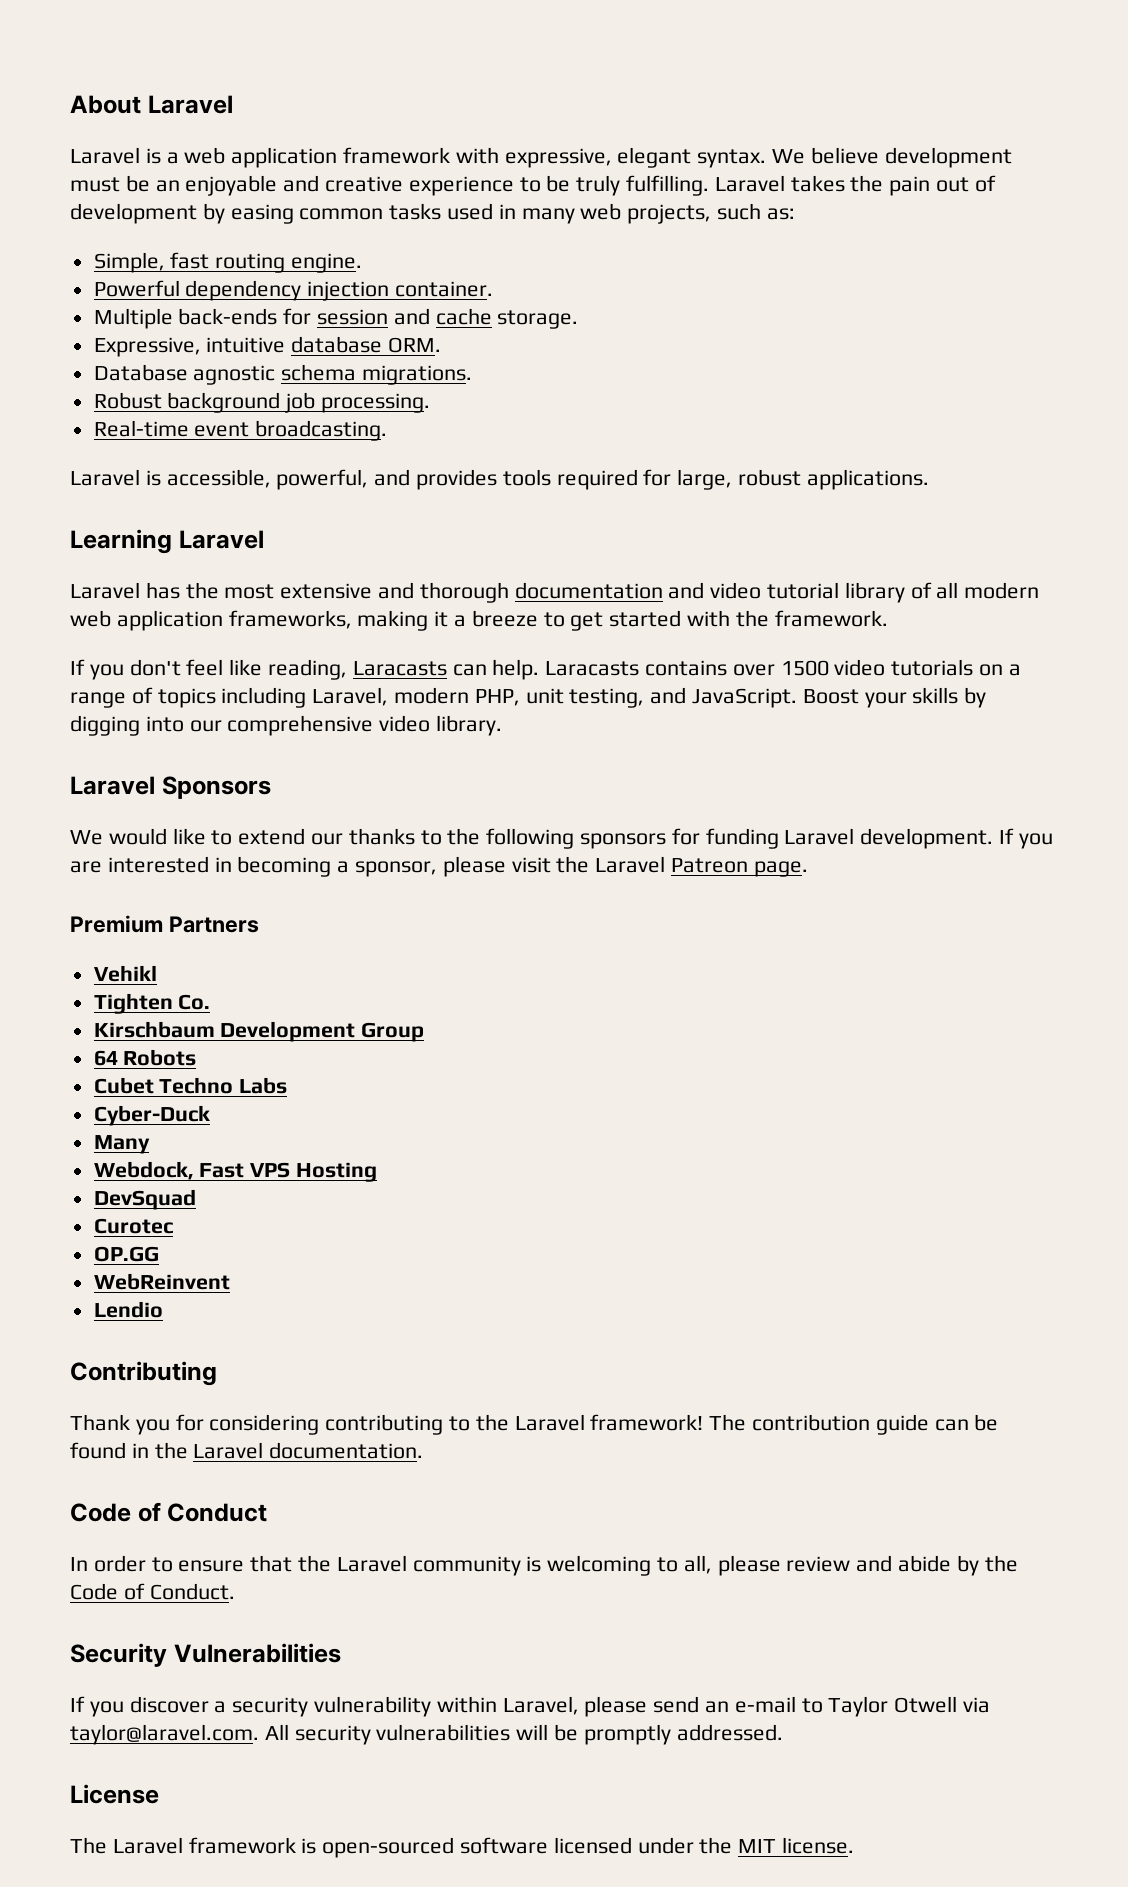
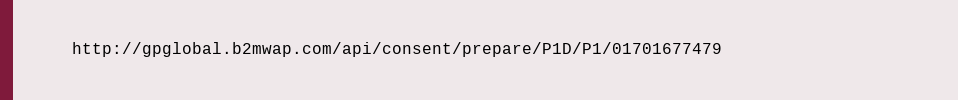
[70,95,233,114] [70,147,1012,168] [70,175,996,196] [70,203,795,224] [93,252,363,273] [93,280,494,301] [93,308,579,329] [93,336,442,357] [93,364,473,385] [93,392,431,413] [93,420,388,441] [70,469,929,490] [70,529,264,554] [70,582,1040,603] [70,610,888,631] [70,659,1021,680] [70,687,987,708] [70,715,503,736] [70,776,271,799] [70,828,1053,849] [70,856,808,877] [70,915,259,933] [93,965,157,982] [93,993,211,1014] [93,1021,425,1042] [93,1049,197,1066] [93,1077,288,1094] [93,1105,210,1126] [93,1135,150,1154] [93,1161,378,1182] [93,1189,196,1210] [93,1218,173,1234] [93,1246,159,1262] [93,1273,230,1290] [93,1301,163,1318] [70,1361,217,1386] [70,1414,999,1435] [70,1442,424,1459] [70,1502,268,1522] [70,1555,1018,1576] [70,1583,235,1600] [70,1643,341,1667] [70,1696,991,1717] [70,1724,783,1745] [70,1784,159,1804] [70,1837,855,1858] About Laravel // Laravel is a web application framework with expressive, elegant syntax. We believe development must be an enjoyable and creative experience to be truly fulfilling. Laravel takes the pain out of development by easing common tasks used in many web projects, such as: // Simple, fast routing engine. // Powerful dependency injection container. // Multiple back-ends for session and cache storage. // Expressive, intuitive database ORM. // Database agnostic schema migrations. // Robust background job processing. // Real-time event broadcasting. // Laravel is accessible, powerful, and provides tools required for large, robust applications. // Learning Laravel // Laravel has the most extensive and thorough documentation and video tutorial library of all modern web application frameworks, making it a breeze to get started with the framework. // If you don't feel like reading, Laracasts can help. Laracasts contains over 1500 video tutorials on a range of topics including Laravel, modern PHP, unit testing, and JavaScript. Boost your skills by digging into our comprehensive video library. // Laravel Sponsors // We would like to extend our thanks to the following sponsors for funding Laravel development. If you are interested in becoming a sponsor, please visit the Laravel Patreon page. // Premium Partners // Vehikl // Tighten Co. // Kirschbaum Development Group // 64 Robots // Cubet Techno Labs // Cyber-Duck // Many // Webdock, Fast VPS Hosting // DevSquad // Curotec // OP.GG // WebReinvent // Lendio // Contributing // Thank you for considering contributing to the Laravel framework! The contribution guide can be found in the Laravel documentation. // Code of Conduct // In order to ensure that the Laravel community is welcoming to all, please review and abide by the Code of Conduct. // Security Vulnerabilities // If you discover a security vulnerability within Laravel, please send an e-mail to Taylor Otwell via taylor@laravel.com. All security vulnerabilities will be promptly addressed. // License // The Laravel framework is open-sourced software licensed under the MIT license. -> [72,42,722,57] http://gpglobal.b2mwap.com/api/consent/prepare/P1D/P1/01701677479

